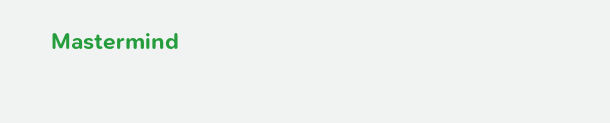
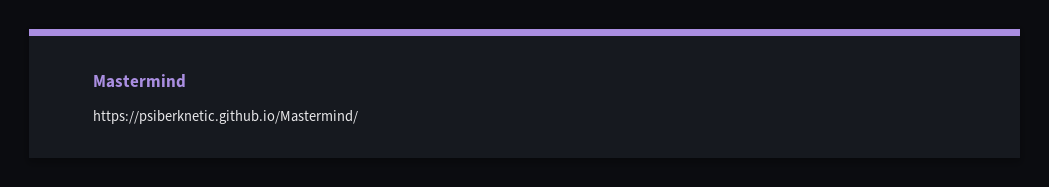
(179, 41) none -> [93,110,358,124] // https://psiberknetic.github.io/Mastermind/

